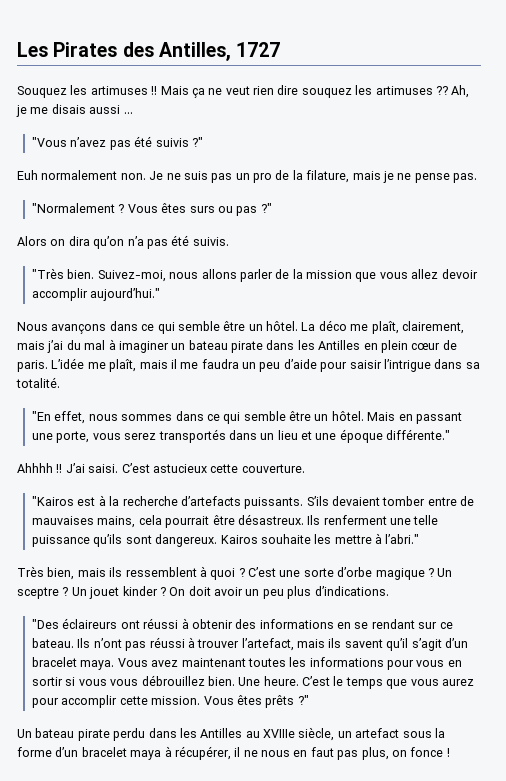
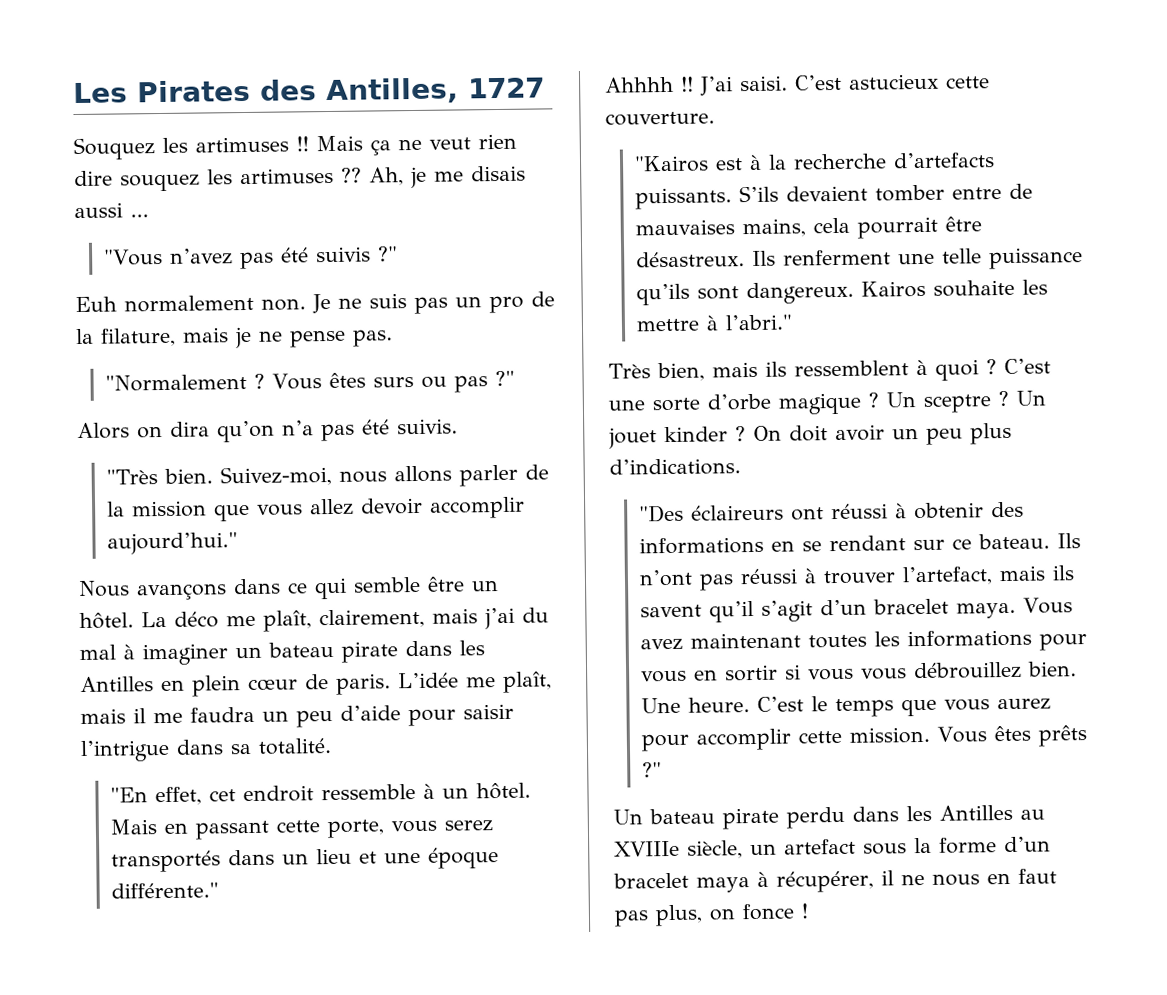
[88,411,312,424] nous sommes dans ce qui semble être -> [208,783,435,803] cet endroit ressemble à
[32,433,54,440] une -> [275,820,320,833] cette

